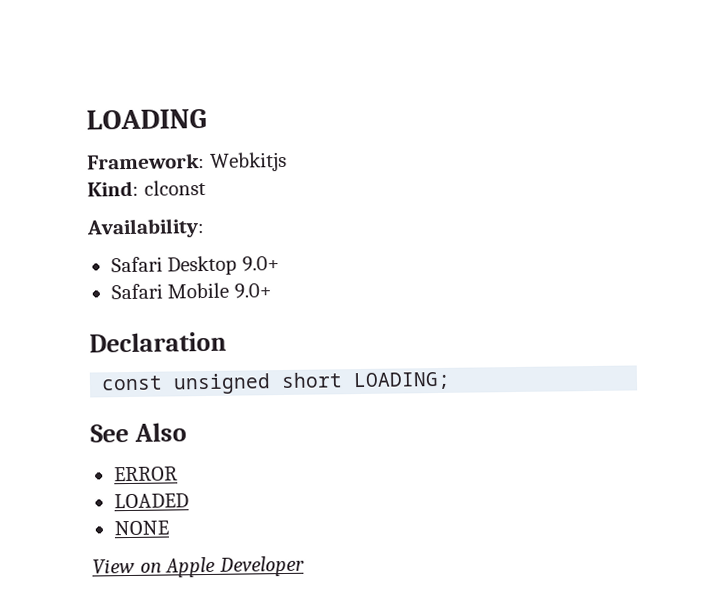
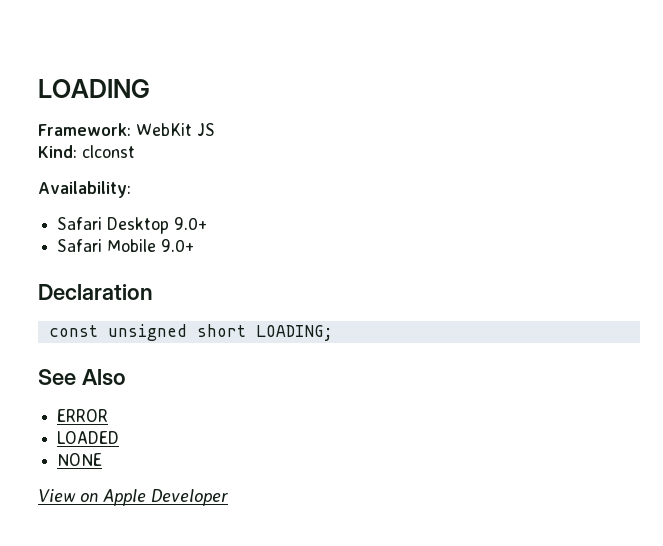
[209,151,287,172] Webkitjs -> [136,123,215,136] WebKit JS

